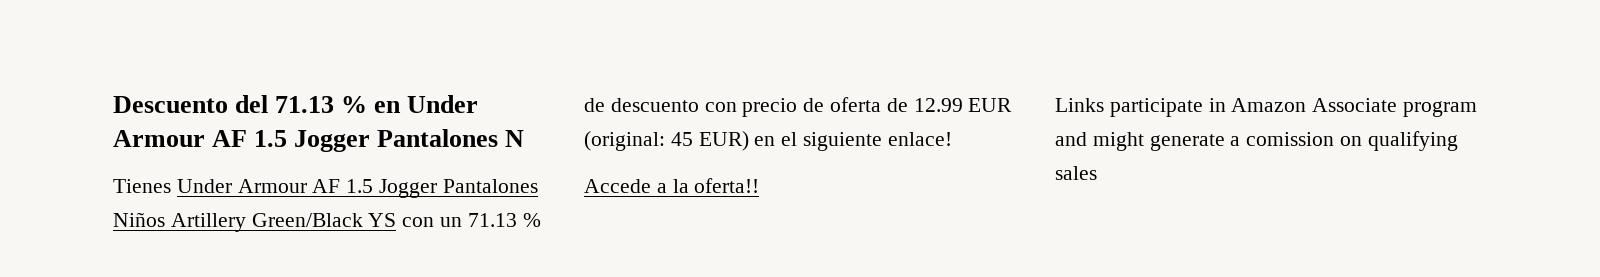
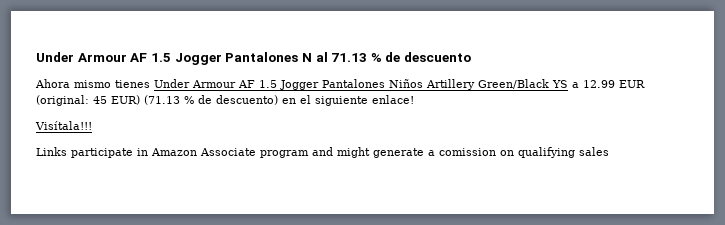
[113,95,402,113] Descuento del 71.13 % en -> (36, 57) none
[113,179,171,193] // Tienes -> [315,52,472,62] [35,79,150,88] al 71.13 % de descuento // Ahora mismo tienes
[402,213,541,227] [584,97,908,117] con un 71.13 % de descuento con precio de oferta de -> [572,82,579,88] a
(749, 141) none -> [144,95,278,105] (71.13 % de descuento)
[584,178,760,193] Accede a la oferta!! -> [35,121,92,130] Visítala!!!

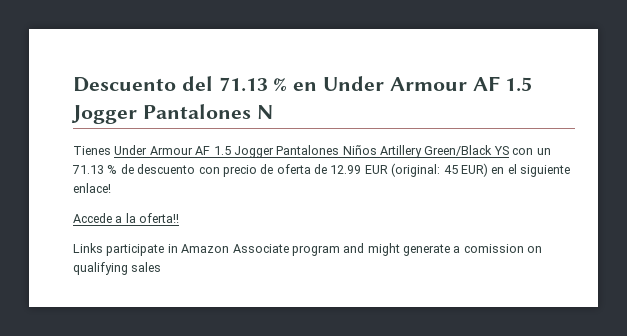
(36, 57) none -> [73,76,318,92] Descuento del 71.13 % en
[315,52,472,62] [35,79,150,88] al 71.13 % de descuento // Ahora mismo tienes -> [73,146,111,155] // Tienes
[572,82,579,88] a -> [512,148,551,155] [72,164,327,177] con un 71.13 % de descuento con precio de oferta de
[144,95,278,105] (71.13 % de descuento) -> (488, 170) none
[35,121,92,130] Visítala!!! -> [73,213,180,223] Accede a la oferta!!

